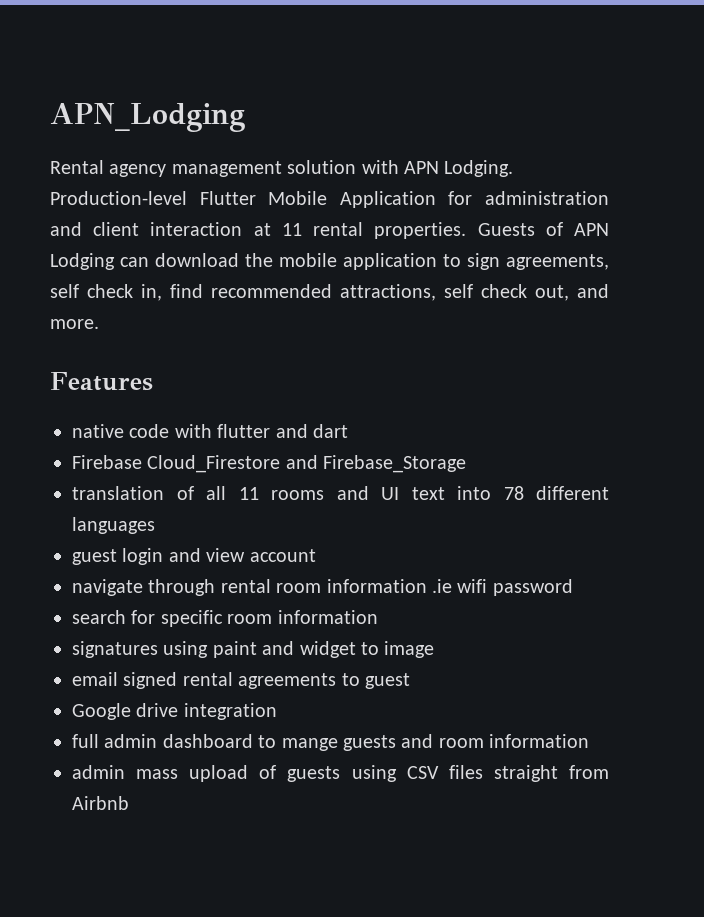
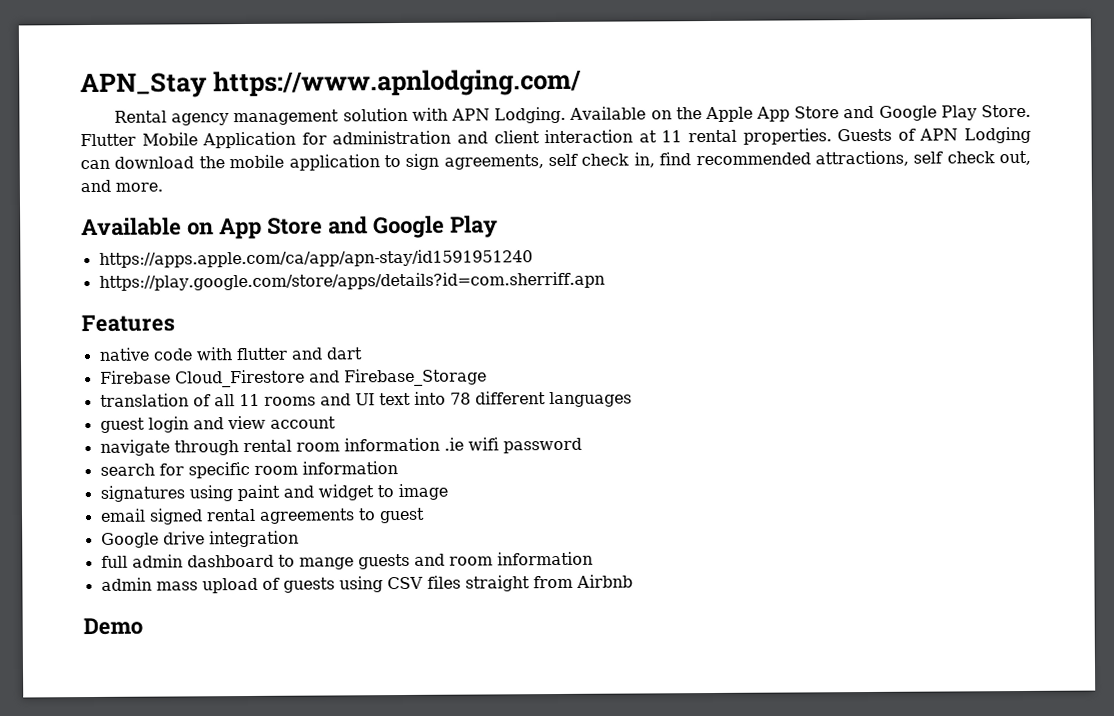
[50,103,245,132] APN_Lodging -> [80,68,582,99] APN_Stay https://www.apnlodging.com/
[50,191,187,205] Production-level -> [569,104,1032,123] Available on the Apple App Store and Google Play Store.
(99, 324) none -> [81,215,498,240] [98,249,533,268] [98,271,605,291] // Available on App Store and Google Play // https://apps.apple.com/ca/app/apn-stay/id1591951240 // https://play.google.com/store/apps/details?id=com.sherriff.apn
(129, 803) none -> [83,617,143,636] // Demo

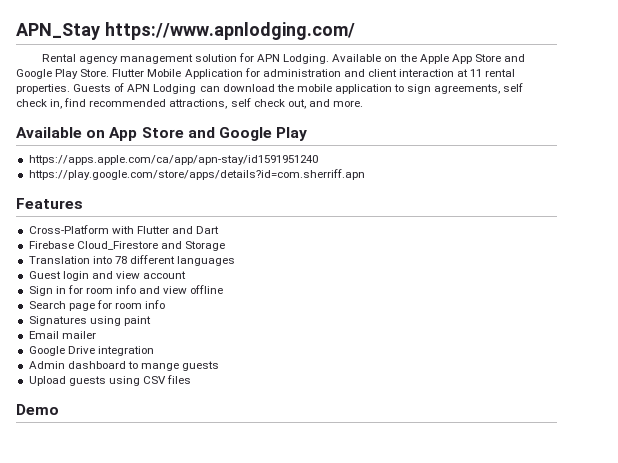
[411,107,448,121] with -> [239,53,255,62] for
[98,347,363,361] [99,368,487,388] [99,392,411,407] native code with flutter and dart // Firebase Cloud_Firestore and Firebase_Storage // translation of all 11 rooms and UI text -> [28,225,220,234] [28,241,225,251] [28,256,90,264] Cross-Platform with Flutter and Dart // Firebase Cloud_Firestore and Storage // Translation
[99,417,145,433] guest -> [28,271,61,279] Guest
[99,437,582,456] [99,461,398,479] [99,483,448,502] [99,507,425,525] [100,531,205,548] navigate through rental room information .ie wifi password // search for specific room information // signatures using paint and widget to image // email signed rental agreements to guest // Google drive -> [28,285,224,296] [28,300,166,311] [28,316,151,326] [28,331,96,339] [28,346,95,356] Sign in for room info and view offline // Search page for room info // Signatures using paint // Email mailer // Google Drive
[100,554,183,568] full admin -> [28,361,65,369] Admin
[413,551,593,566] [100,577,280,594] and room information // admin mass upload of -> [28,376,66,386] // Upload
[464,574,633,592] straight from Airbnb -> (192, 379) none

